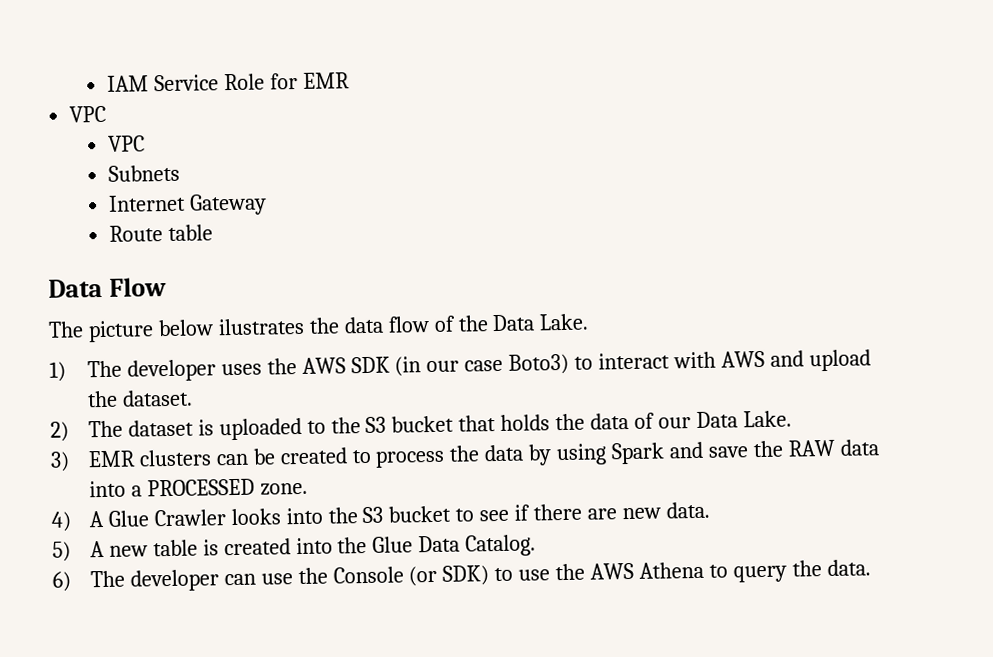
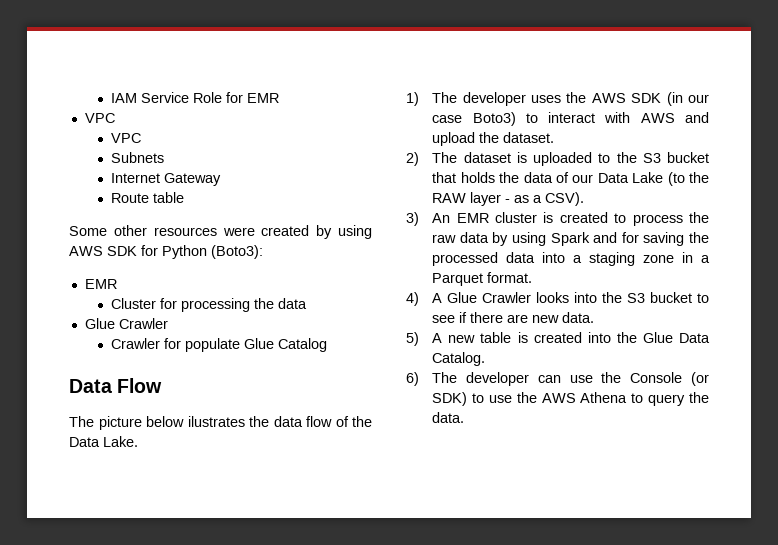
(213, 232) none -> [69,225,373,239] [69,245,263,259] [84,279,117,289] [111,298,308,312] [84,318,168,329] [111,338,328,352] // Some other resources were created by using AWS SDK for Python (Boto3): // EMR // Cluster for processing the data // Glue Crawler // Crawler for populate Glue Catalog
[742,410,792,428] [50,448,276,472] Lake. // 3) EMR clusters can be -> [632,172,709,186] [432,192,585,206] [406,212,554,226] Lake (to the RAW layer - as a CSV). // 3) An EMR cluster is
(481, 453) none -> [432,234,457,243] raw
[708,439,879,458] [88,478,308,498] save the RAW data into a PROCESSED zone. -> [621,232,709,246] [432,252,710,266] [432,272,533,286] for saving the processed data into a staging zone in a Parquet format.

